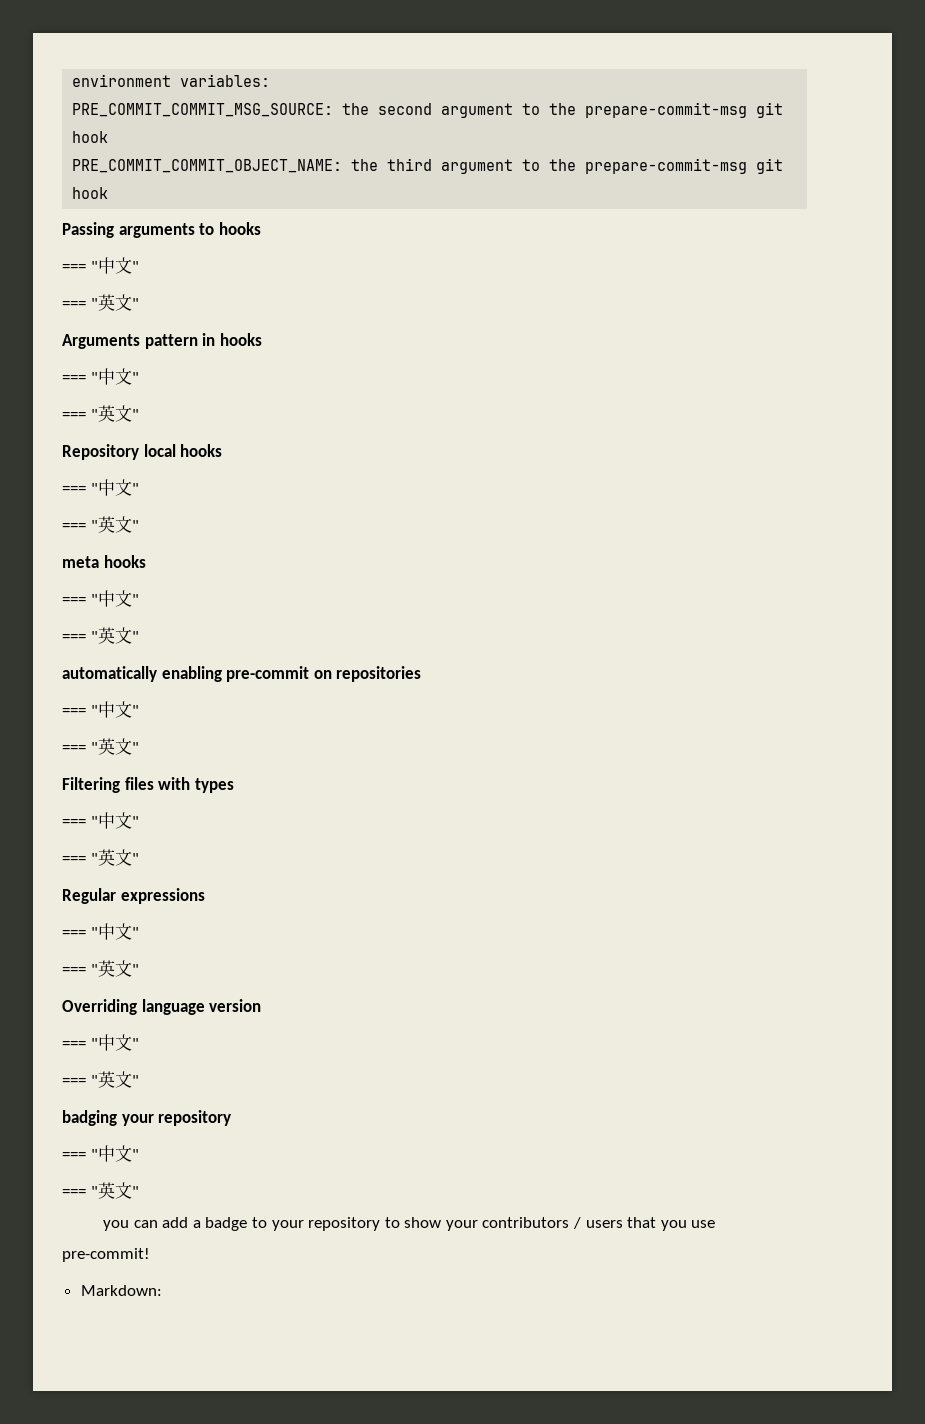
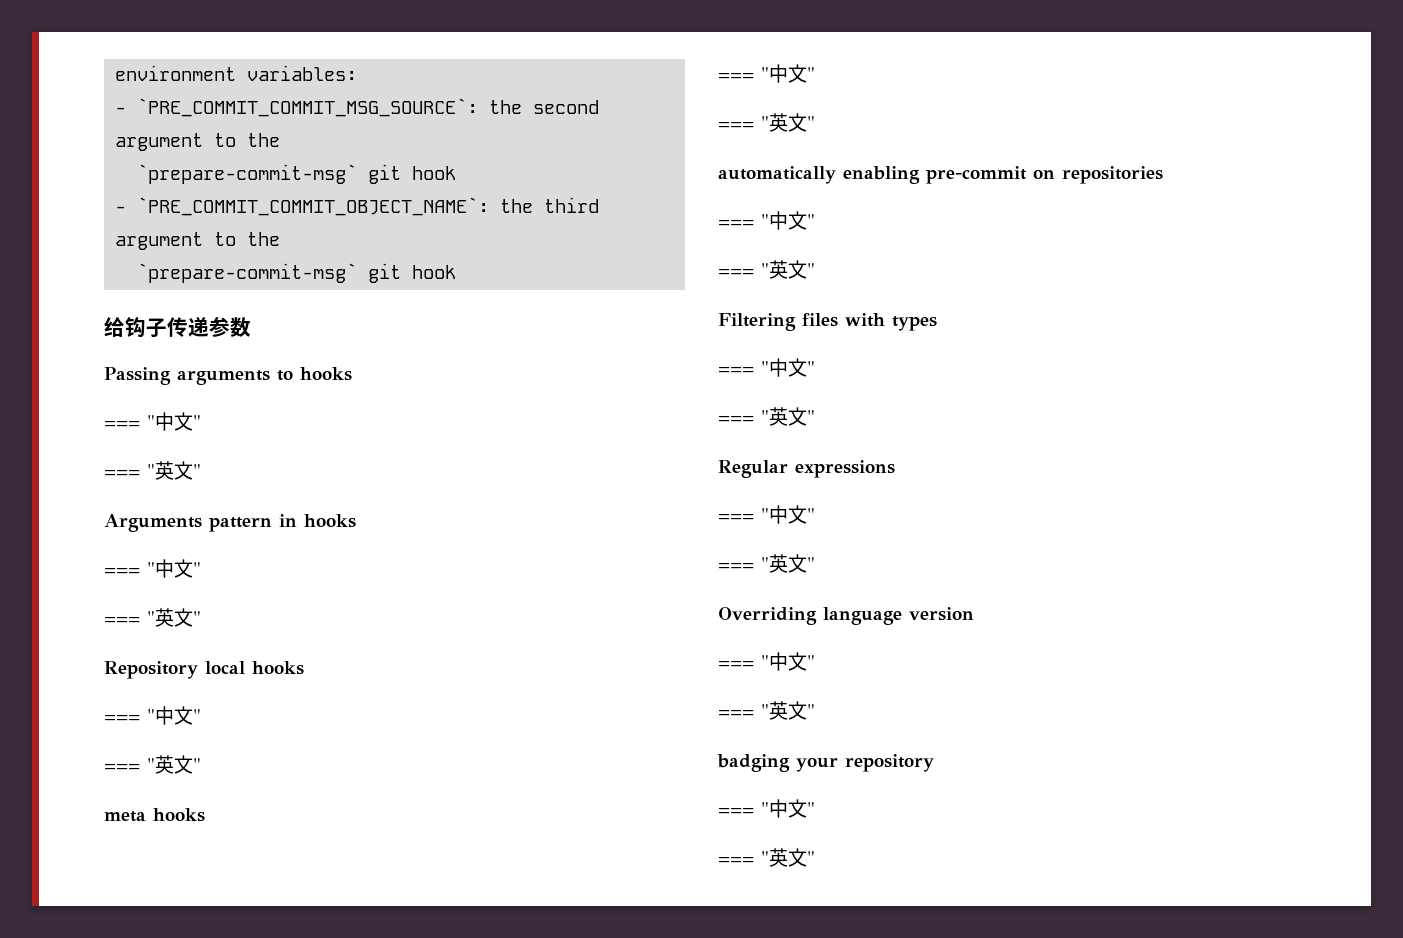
[72,103,334,117] PRE_COMMIT_COMMIT_MSG_SOURCE: -> [115,98,479,117] - `PRE_COMMIT_COMMIT_MSG_SOURCE`:
[585,102,784,118] [72,131,109,143] [72,159,343,173] prepare-commit-msg git hook // PRE_COMMIT_COMMIT_OBJECT_NAME: -> [137,164,457,184] [115,197,490,216] // `prepare-commit-msg` git hook // - `PRE_COMMIT_COMMIT_OBJECT_NAME`:
[585,158,784,174] [72,187,109,199] prepare-commit-msg git hook -> [137,263,457,283] [104,317,251,338] // `prepare-commit-msg` git hook // 给钩子传递参数
[102,1217,716,1231] [62,1248,150,1262] [80,1285,162,1296] // you can add a badge to your repository to show your contributors / users that you use pre-commit! // Markdown: -> (815, 858) none

